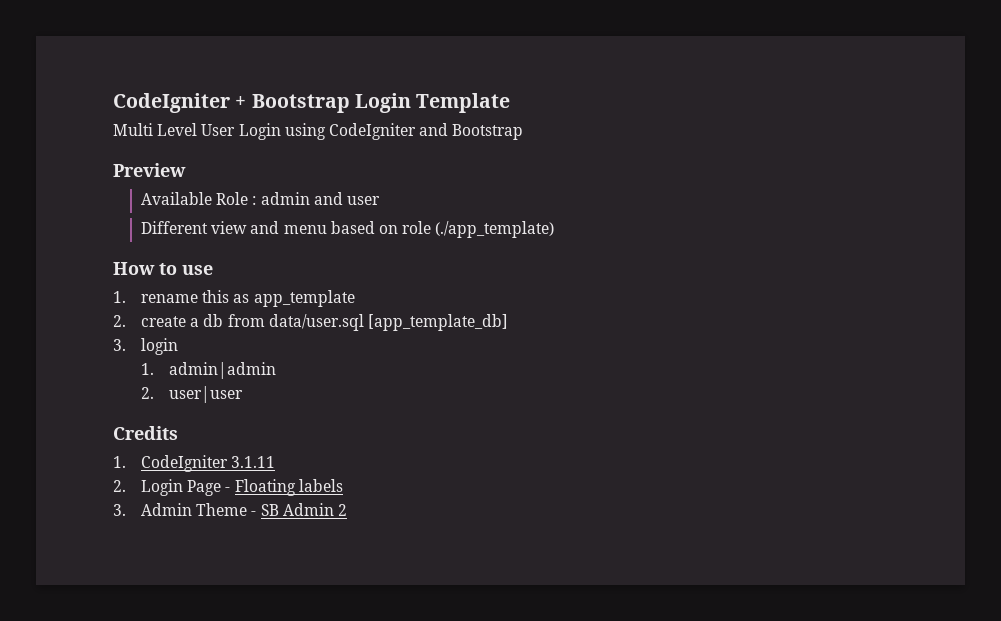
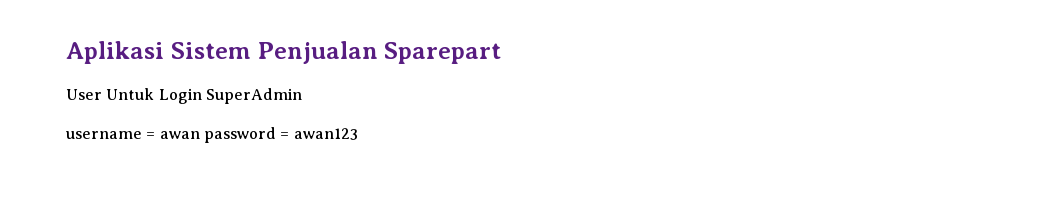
[113,93,511,113] [113,123,524,140] [113,163,186,177] [140,192,380,205] [140,221,555,238] [113,262,213,275] [113,290,355,307] [113,314,508,331] [113,338,178,355] [140,362,276,379] [140,386,243,403] [113,426,178,440] [113,455,276,472] [113,479,343,496] [113,503,347,516] CodeIgniter + Bootstrap Login Template // Multi Level User Login using CodeIgniter and Bootstrap // Preview // Available Role : admin and user // Different view and menu based on role (./app_template) // How to use // 1. rename this as app_template // 2. create a db from data/user.sql [app_template_db] // 3. login // 1. admin|admin // 2. user|user // Credits // 1. CodeIgniter 3.1.11 // 2. Login Page - Floating labels // 3. Admin Theme - SB Admin 2 -> [66,41,502,64] [66,88,302,104] [66,127,358,143] Aplikasi Sistem Penjualan Sparepart // User Untuk Login SuperAdmin // username = awan password = awan123

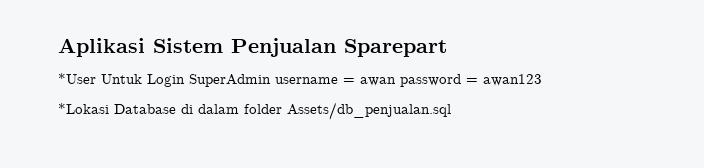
[66,89,102,100] User -> [58,73,96,84] *User
(302, 96) // -> (271, 80) none
(358, 134) none -> [58,102,451,120] // *Lokasi Database di dalam folder Assets/db_penjualan.sql

